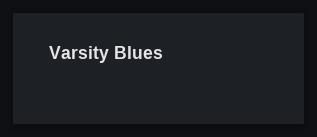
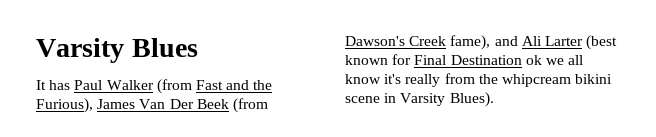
(163, 52) none -> [36,79,273,94] [36,98,268,113] [345,35,618,50] [345,54,584,65] [345,73,613,87] [345,92,494,107] // It has Paul Walker (from Fast and the Furious), James Van Der Beek (from Dawson's Creek fame), and Ali Larter (best known for Final Destination ok we all know it's really from the whipcream bikini scene in Varsity Blues).

